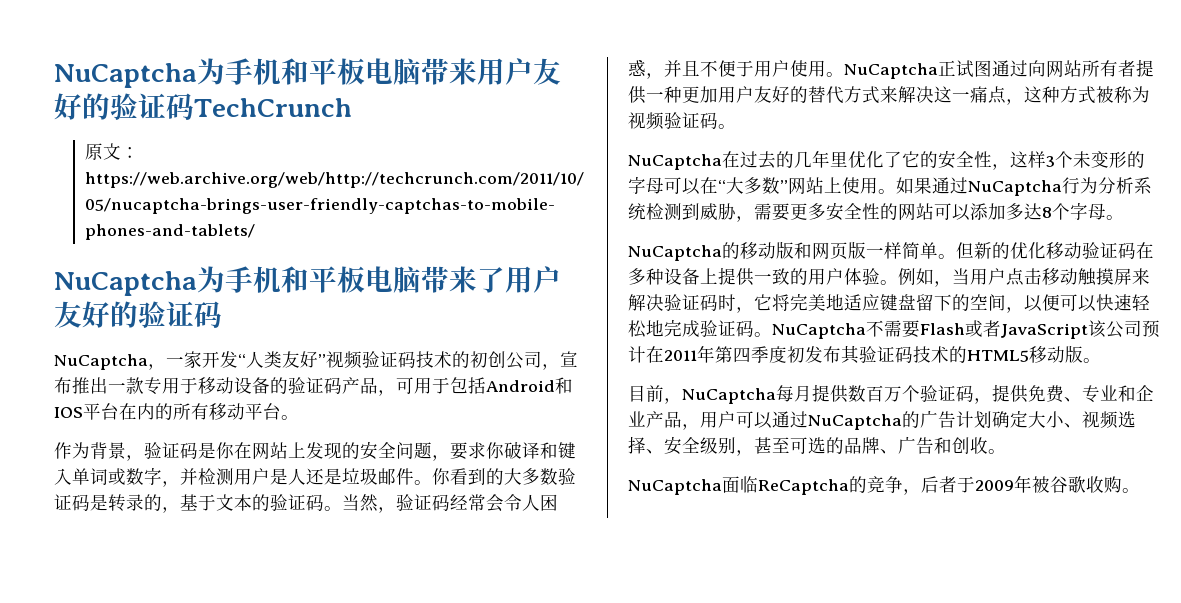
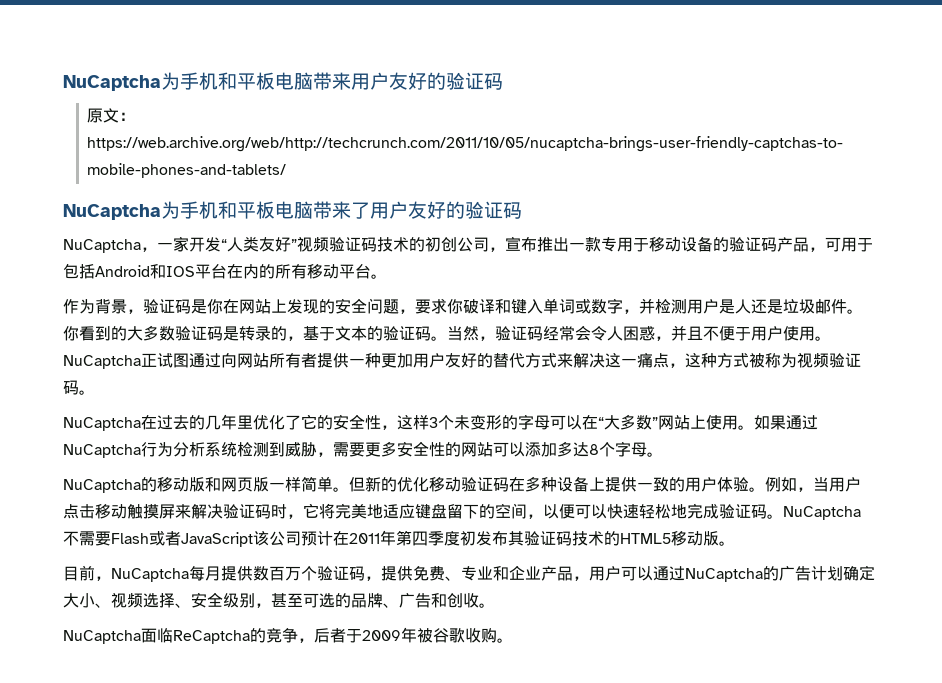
[194,98,352,117] TechCrunch -> (503, 81) none

